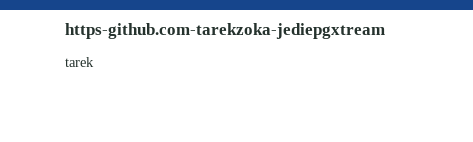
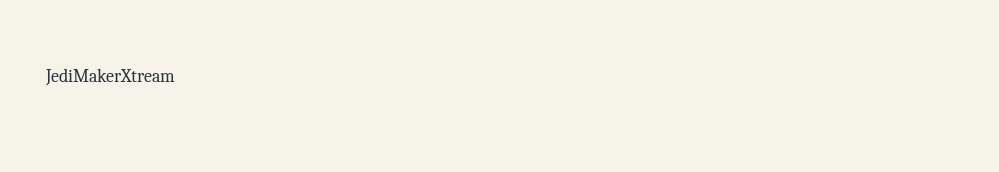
[65,23,385,39] [65,57,94,67] https-github.com-tarekzoka-jediepgxtream // tarek -> [45,68,175,86] JediMakerXtream

